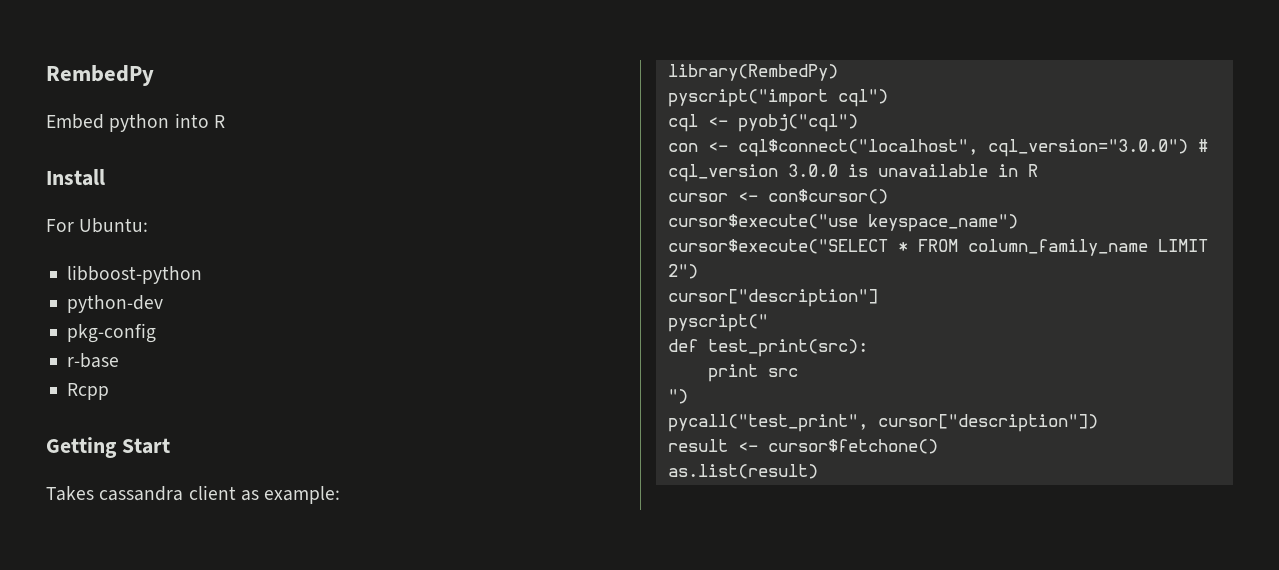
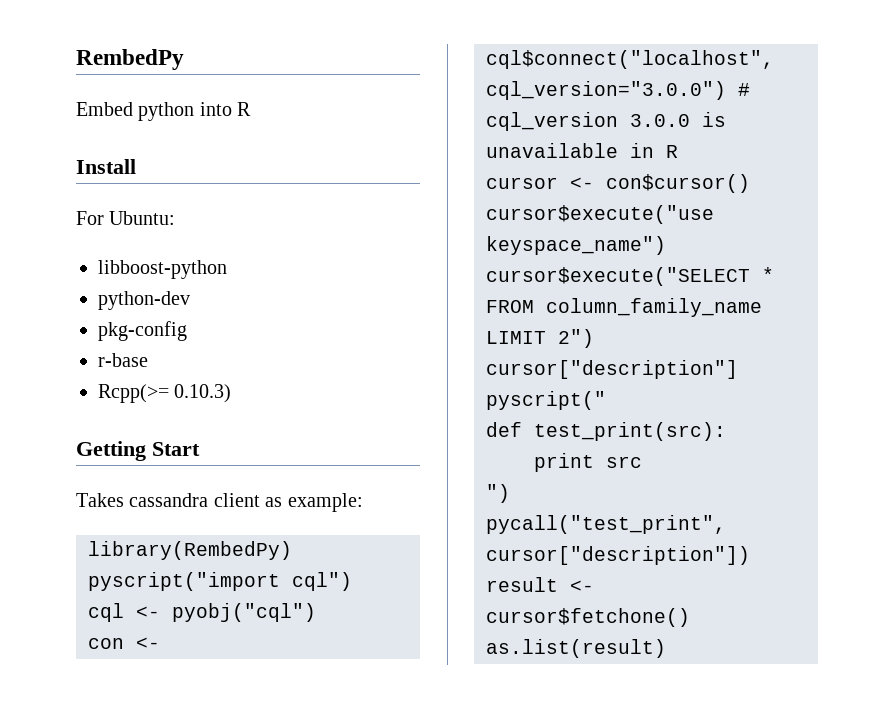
[67,383,110,400] Rcpp -> [98,384,232,403] Rcpp(>= 0.10.3)

